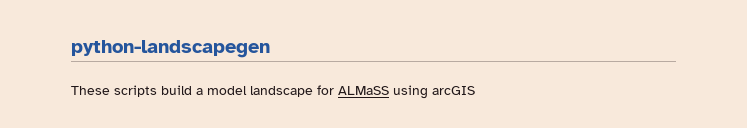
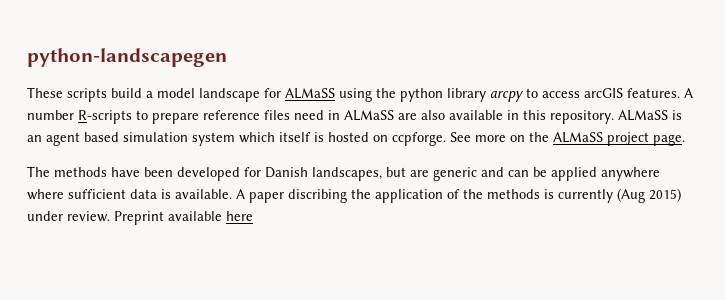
[432,86,475,95] arcGIS -> [376,88,693,102] [27,110,682,124] [27,132,685,146] [27,166,660,181] [27,188,681,203] [27,211,253,225] the python library arcpy to access arcGIS features. A number R-scripts to prepare reference files need in ALMaSS are also available in this repository. ALMaSS is an agent based simulation system which itself is hosted on ccpforge. See more on the ALMaSS project page. // The methods have been developed for Danish landscapes, but are generic and can be applied anywhere where sufficient data is available. A paper discribing the application of the methods is currently (Aug 2015) under review. Preprint available here

